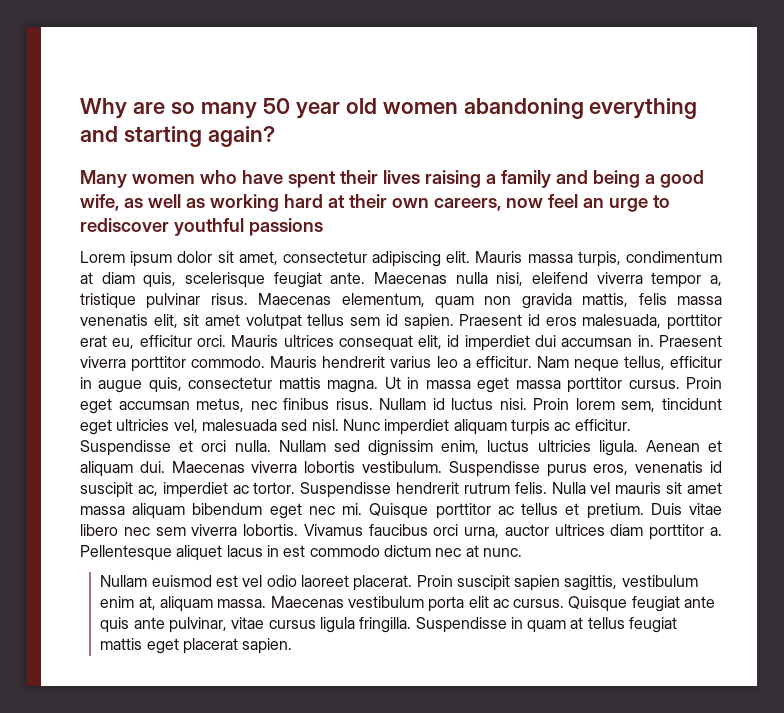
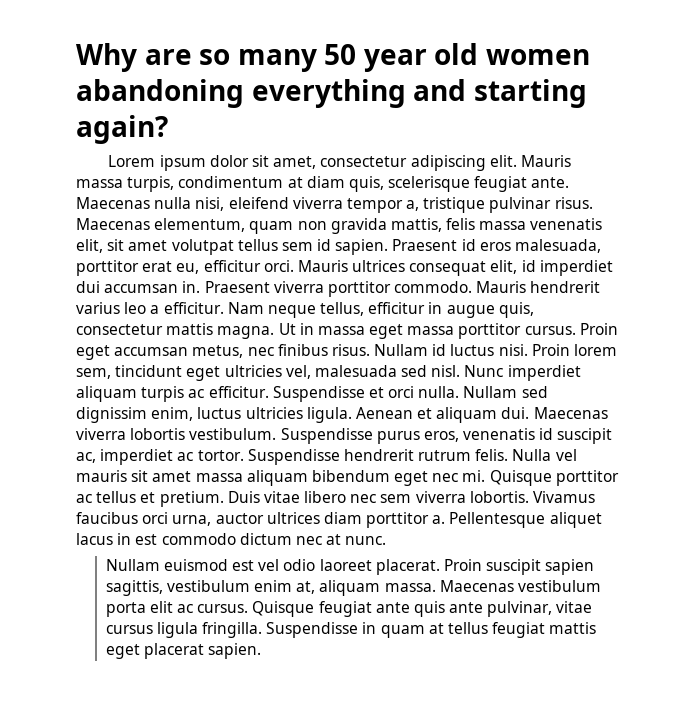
[80,170,704,188] [80,194,670,212] [80,218,323,236] // Many women who have spent their lives raising a family and being a good wife, as well as working hard at their own careers, now feel an urge to rediscover youthful passions -> (168, 129) none

